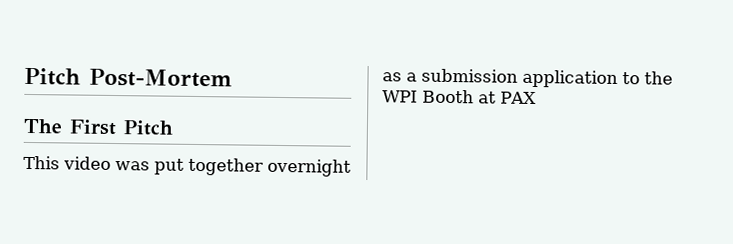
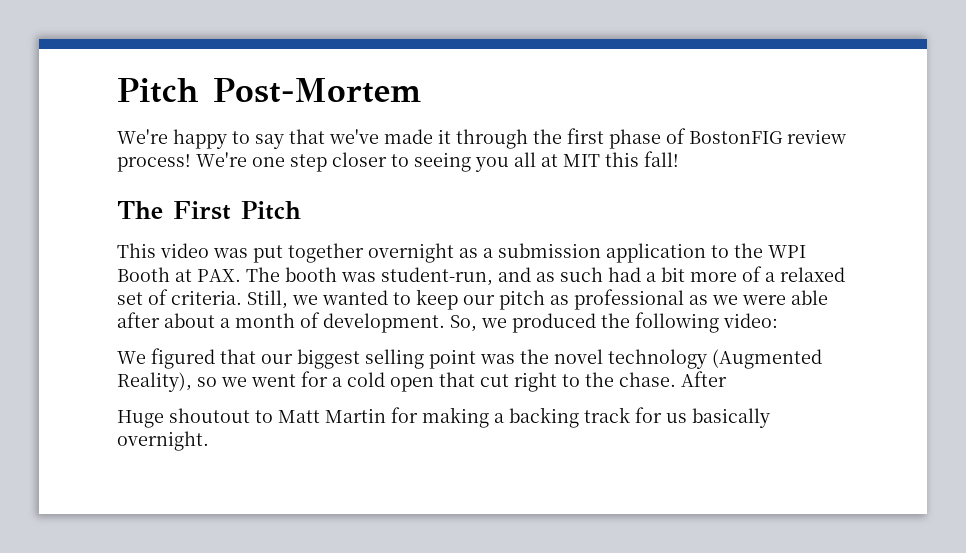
(233, 78) none -> [117,128,846,149] [117,151,679,172] // We're happy to say that we've made it through the first phase of BostonFIG review process! We're one step closer to seeing you all at MIT this fall!
[500,91,537,105] PAX -> [197,266,845,286] [117,289,828,310] [117,312,778,333] [117,348,822,369] [117,371,727,392] [117,407,770,428] [117,431,209,451] PAX. The booth was student-run, and as such had a bit more of a relaxed set of criteria. Still, we wanted to keep our pitch as professional as we were able after about a month of development. So, we produced the following video: // We figured that our biggest selling point was the novel technology (Augmented Reality), so we went for a cold open that cut right to the chase. After // Huge shoutout to Matt Martin for making a backing track for us basically overnight.

